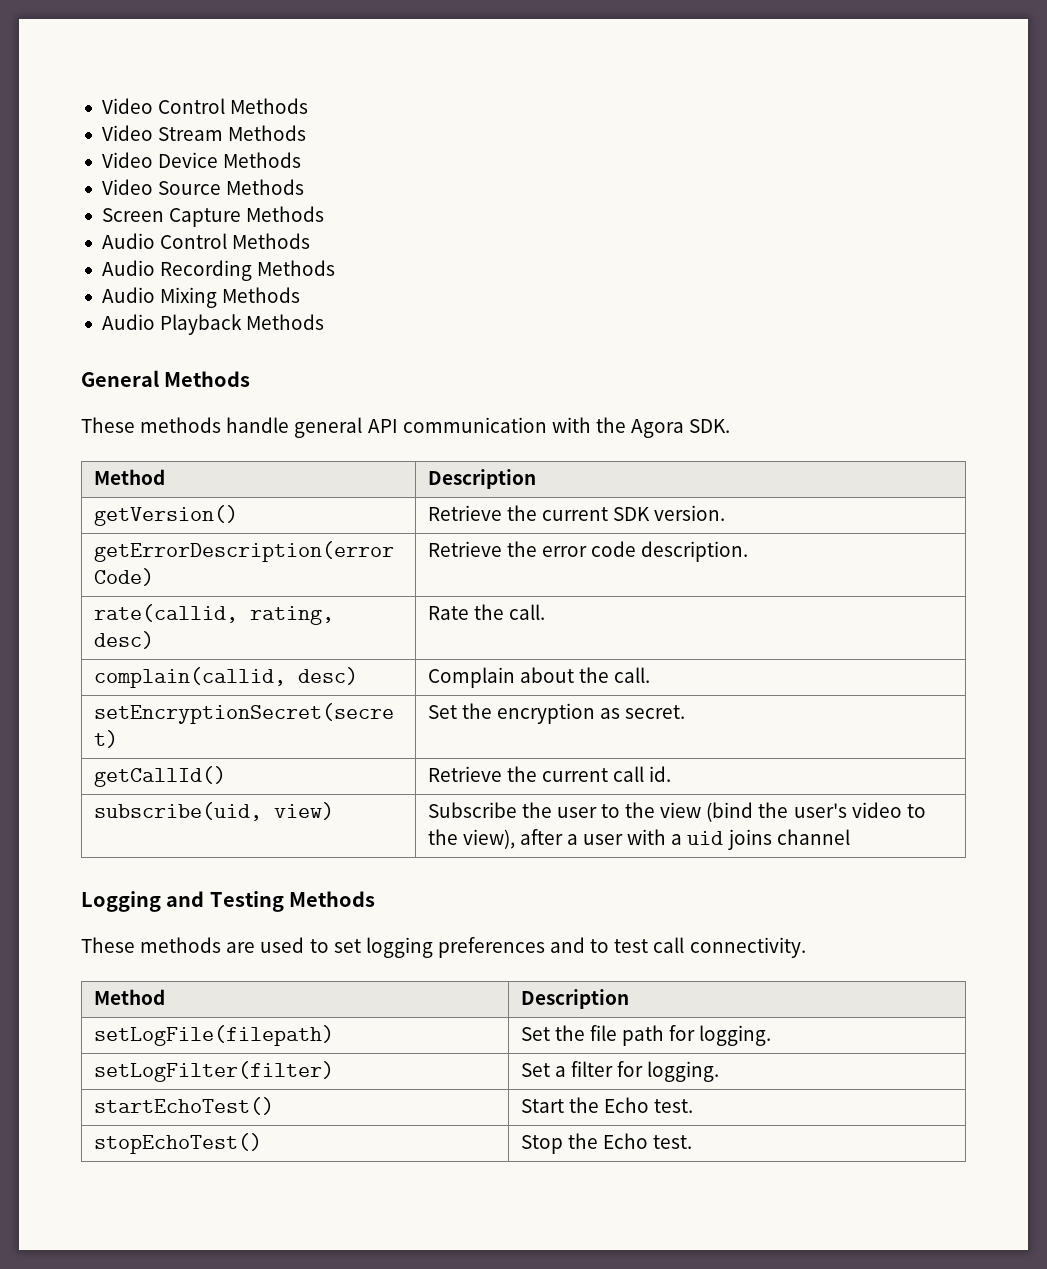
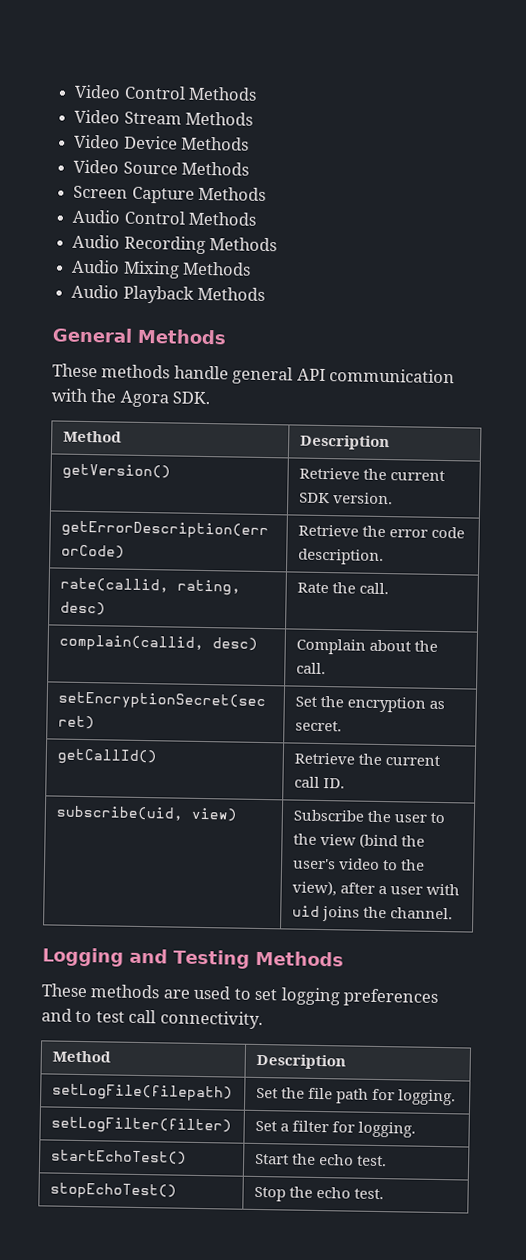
[649,766,672,782] id. -> [322,778,345,789] ID.
[671,834,683,845] a -> (460, 889) none
[776,829,850,845] channel -> [362,906,453,920] the channel.
[603,1097,649,1113] Echo -> [318,1153,354,1166] echo
[602,1133,648,1149] Echo -> [315,1186,351,1199] echo

